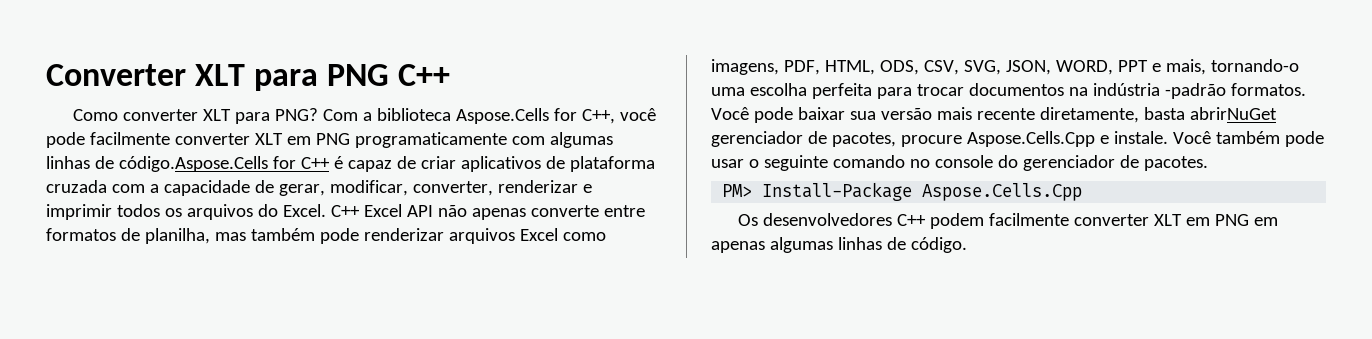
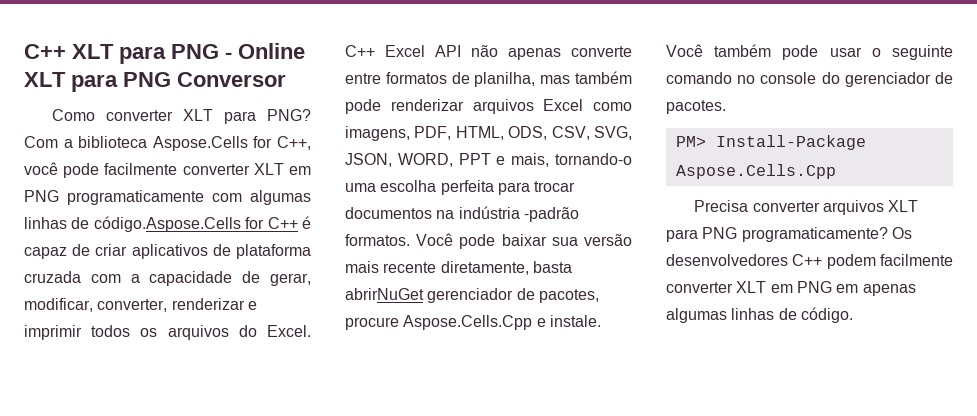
[46,64,451,91] Converter XLT para PNG C++ -> [24,43,305,64] [24,72,286,92] C++ XLT para PNG - Online XLT para PNG Conversor
(1083, 192) none -> [694,200,919,215] [666,227,888,242] Precisa converter arquivos XLT para PNG programaticamente?

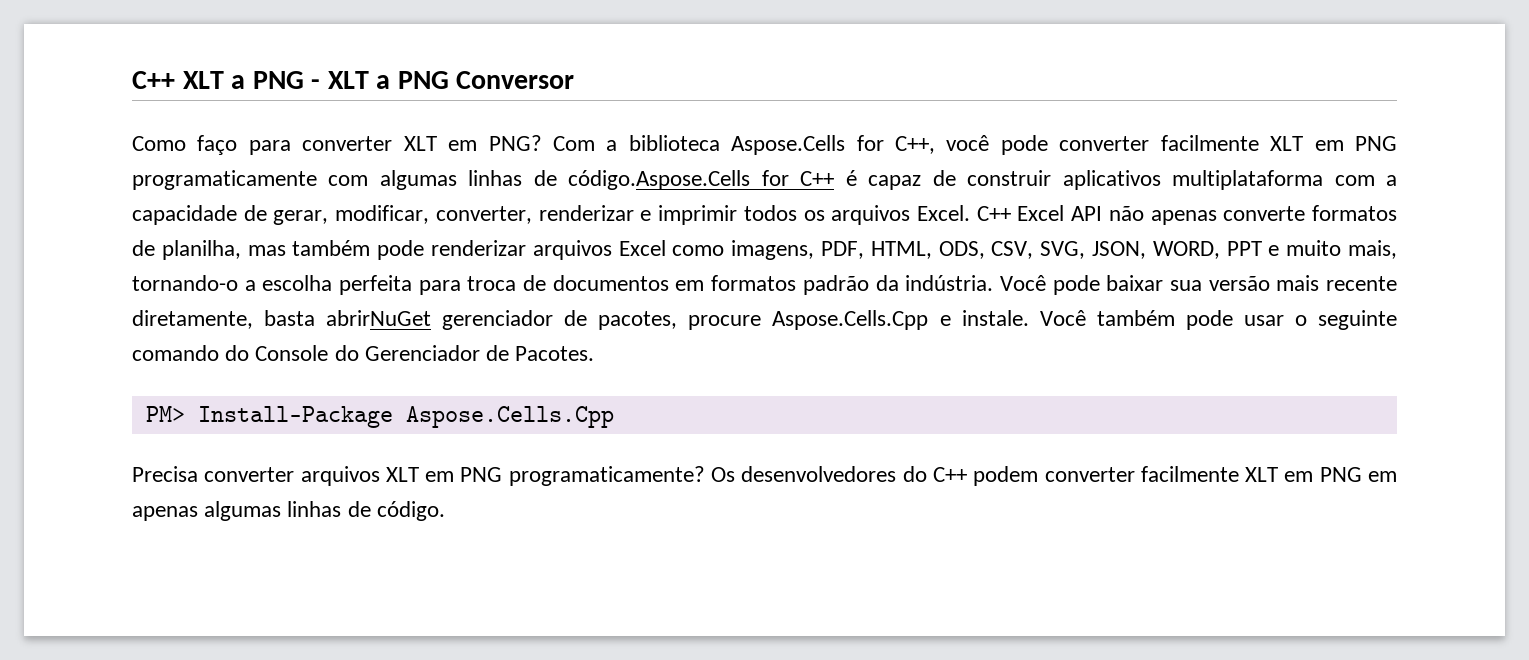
[119,46,166,64] para -> [231,75,246,89] a
[238,43,305,59] [24,72,118,92] Online XLT para -> [327,71,391,89] XLT a
[106,109,257,124] converter XLT para -> [197,135,478,155] faço para converter XLT em
[104,163,250,175] facilmente converter -> [1059,135,1259,151] converter facilmente
[95,244,312,259] [24,271,81,283] criar aplicativos de plataforma cruzada -> [967,170,1324,190] construir aplicativos multiplataforma
[238,325,257,337] do -> (911, 215) none
[345,73,381,84] entre -> (1306, 213) none
(506, 160) none -> [1286,240,1342,256] muito
[345,183,376,192] uma -> [244,280,256,291] a
[534,181,576,192] [345,206,579,222] [345,234,410,246] trocar documentos na indústria -padrão formatos. -> [467,275,994,295] troca de documentos em formatos padrão da indústria.
[737,72,953,87] [666,100,726,114] no console do gerenciador de pacotes. -> [225,345,595,361] do Console do Gerenciador de Pacotes.
[666,229,698,242] para -> [425,471,455,482] em
(788, 260) none -> [902,466,927,482] do
[880,254,953,266] [666,282,733,293] facilmente converter -> [1044,466,1239,482] converter facilmente

